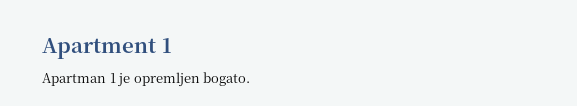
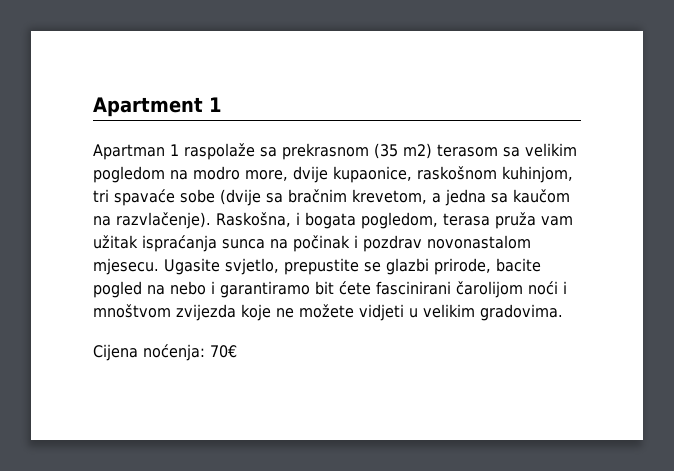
[117,72,251,87] je opremljen bogato. -> [184,143,577,160] [93,166,573,183] [93,189,570,206] [93,212,573,229] [93,235,531,252] [93,258,541,275] [93,281,567,298] [93,304,563,321] [93,344,237,361] raspolaže sa prekrasnom (35 m2) terasom sa velikim pogledom na modro more, dvije kupaonice, raskošnom kuhinjom, tri spavaće sobe (dvije sa bračnim krevetom, a jedna sa kaučom na razvlačenje). Raskošna, i bogata pogledom, terasa pruža vam užitak ispraćanja sunca na počinak i pozdrav novonastalom mjesecu. Ugasite svjetlo, prepustite se glazbi prirode, bacite pogled na nebo i garantiramo bit ćete fascinirani čarolijom noći i mnoštvom zvijezda koje ne možete vidjeti u velikim gradovima. // Cijena noćenja: 70€

